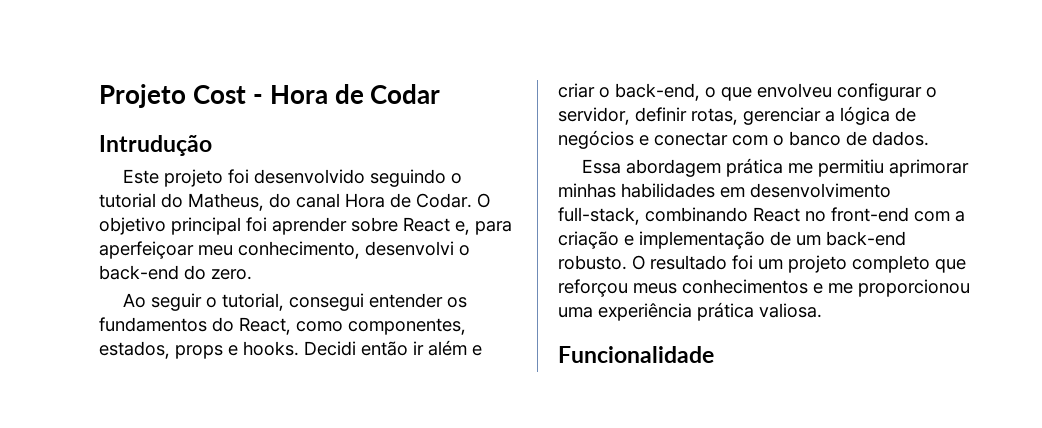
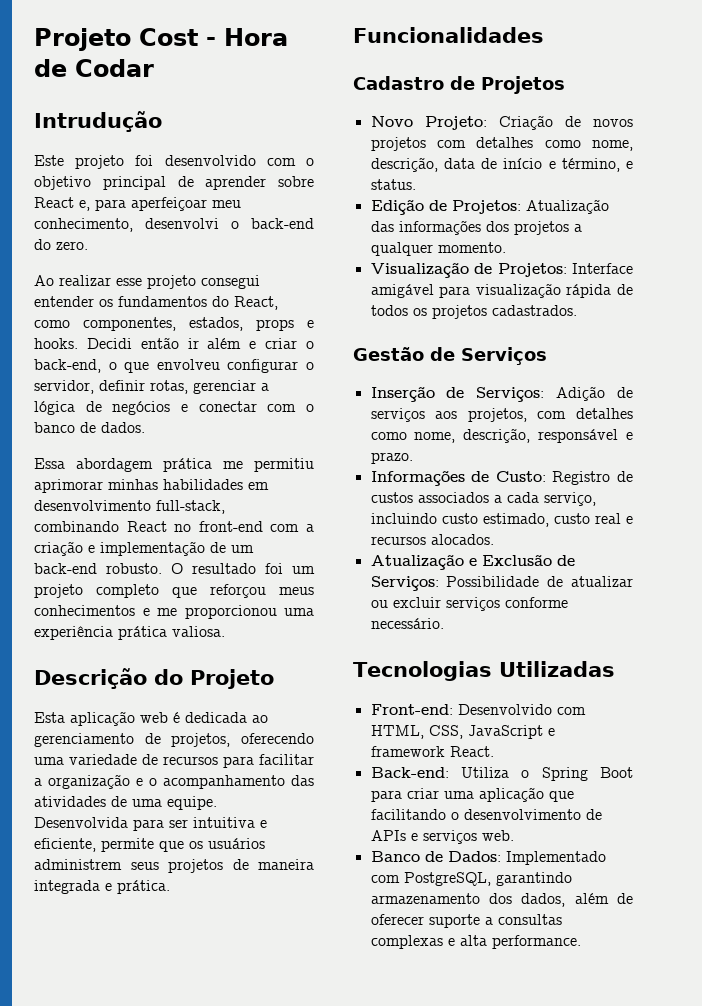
[370,169,463,187] [99,193,490,211] seguindo o tutorial do Matheus, do canal Hora de Codar. O -> [266,158,314,166] com o
[246,217,267,232] foi -> [177,176,194,187] de
[151,293,285,311] seguir o tutorial, -> [59,275,196,289] realizar esse projeto
[558,346,714,363] Funcionalidade -> [34,668,274,689] [34,711,268,726] [34,733,314,747] [34,754,314,768] [34,774,314,789] [34,796,217,810] [34,817,267,831] [34,838,265,852] [34,859,314,873] [34,880,170,894] [353,27,544,43] [353,76,565,94] [370,115,633,130] [370,137,633,151] [370,157,633,172] [370,179,416,190] [370,199,609,215] [370,220,582,235] [370,242,506,256] [370,262,633,278] [370,283,633,298] [370,305,577,319] [353,347,547,365] [370,386,633,402] [370,408,633,422] [370,428,633,443] [370,452,413,464] [370,470,633,486] [370,492,596,506] [370,513,633,527] [370,534,494,545] [370,554,575,570] [370,576,633,591] [370,597,568,611] [370,618,444,629] [353,661,615,681] [370,704,586,715] [370,725,555,739] [370,746,494,757] [370,767,633,781] [370,787,574,802] [370,809,602,820] [370,830,514,844] [370,851,606,865] [370,872,572,886] [370,893,633,907] [370,914,562,928] [370,935,581,949] Descrição do Projeto // Esta aplicação web é dedicada ao gerenciamento de projetos, oferecendo uma variedade de recursos para facilitar a organização e o acompanhamento das atividades de uma equipe. Desenvolvida para ser intuitiva e eficiente, permite que os usuários administrem seus projetos de maneira integrada e prática. // Funcionalidades // Cadastro de Projetos // Novo Projeto: Criação de novos projetos com detalhes como nome, descrição, data de início e término, e status. // Edição de Projetos: Atualização das informações dos projetos a qualquer momento. // Visualização de Projetos: Interface amigável para visualização rápida de todos os projetos cadastrados. // Gestão de Serviços // Inserção de Serviços: Adição de serviços aos projetos, com detalhes como nome, descrição, responsável e prazo. // Informações de Custo: Registro de custos associados a cada serviço, incluindo custo estimado, custo real e recursos alocados. // Atualização e Exclusão de Serviços: Possibilidade de atualizar ou excluir serviços conforme necessário. // Tecnologias Utilizadas // Front-end: Desenvolvido com HTML, CSS, JavaScript e framework React. // Back-end: Utiliza o Spring Boot para criar uma aplicação que facilitando o desenvolvimento de APIs e serviços web. // Banco de Dados: Implementado com PostgreSQL, garantindo armazenamento dos dados, além de oferecer suporte a consultas complexas e alta performance.

